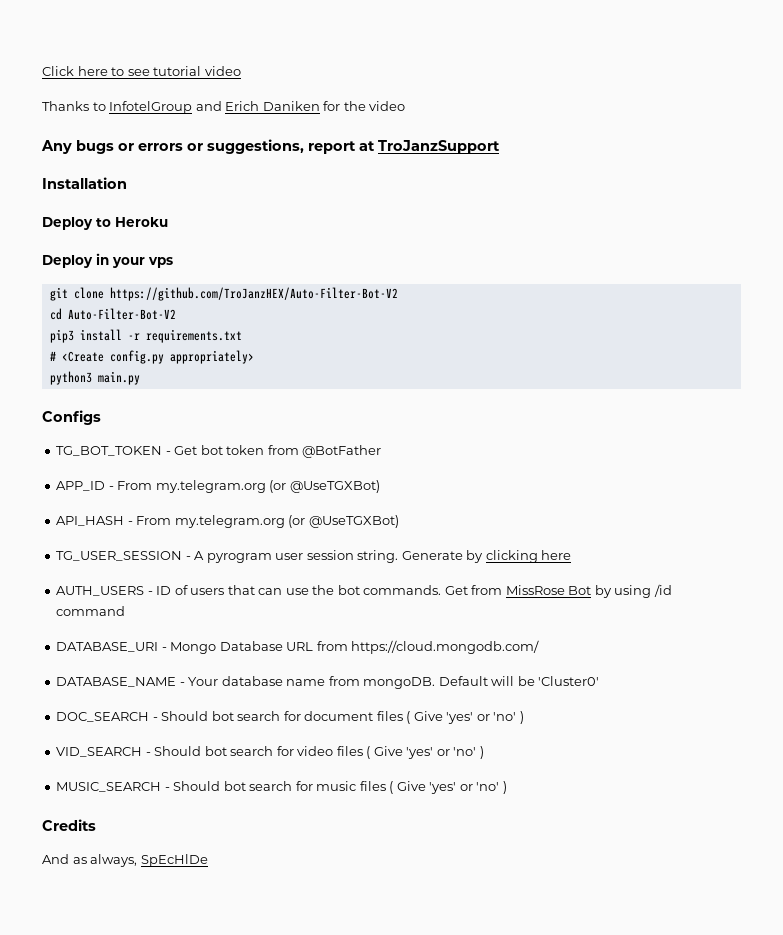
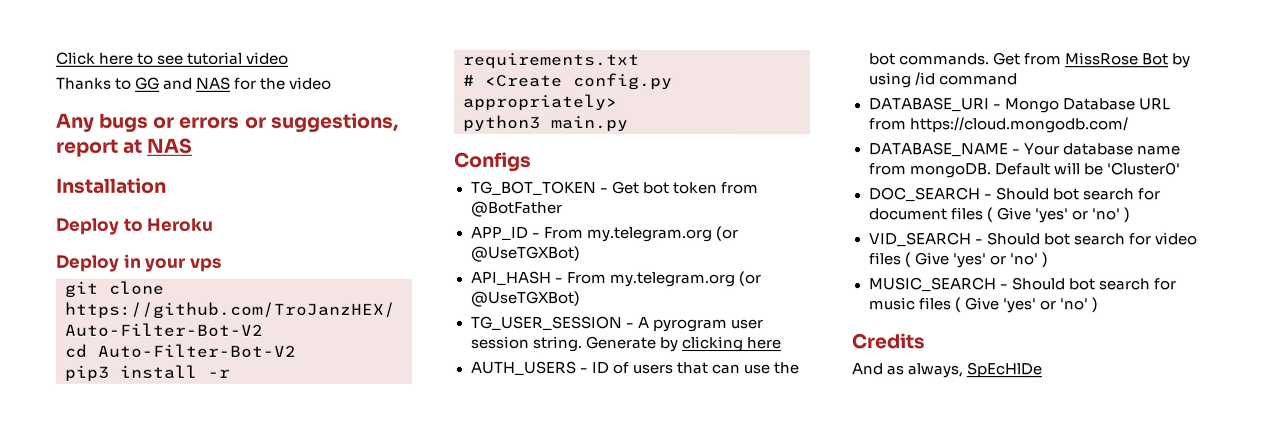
[109,101,320,114] InfotelGroup and Erich Daniken -> [135,76,232,90] GG and NAS
[378,140,500,154] TroJanzSupport -> [147,137,194,154] NAS

